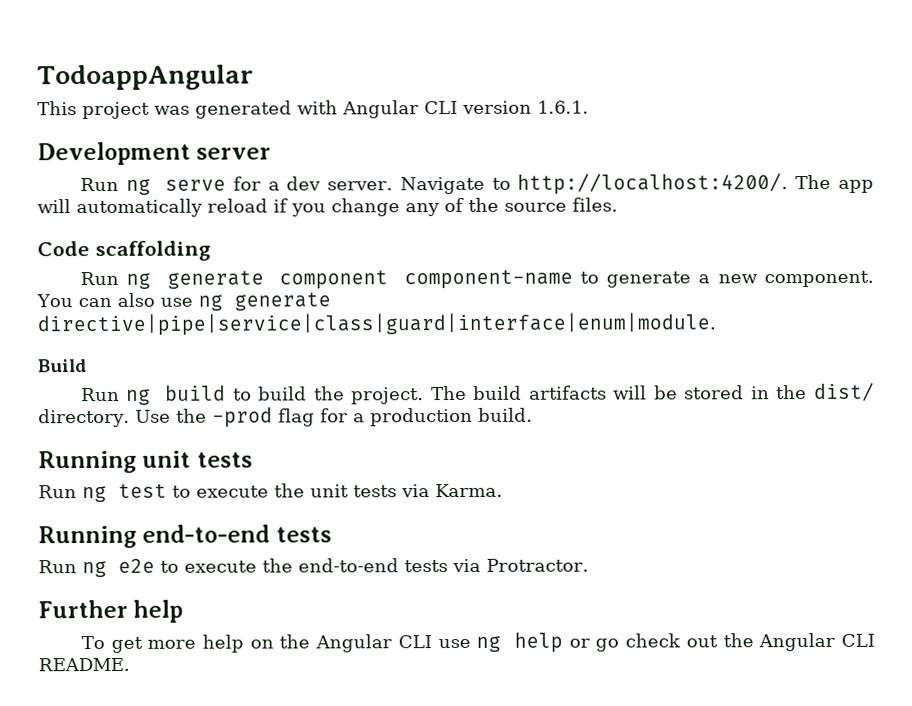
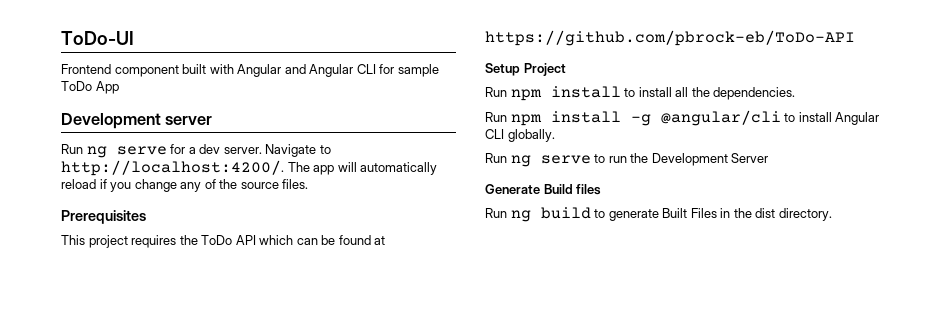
[37,64,254,91] [37,100,589,120] TodoappAngular // This project was generated with Angular CLI version 1.6.1. -> [61,31,134,45] [61,64,439,77] [61,81,119,94] ToDo-UI // Frontend component built with Angular and Angular CLI for sample ToDo App
[37,240,211,262] [79,269,874,290] [36,292,331,311] [37,312,716,337] Code scaffolding // Run ng generate component component-name to generate a new component. You can also use ng generate directive|pipe|service|class|guard|interface|enum|module. // -> [61,210,146,224] [61,235,386,248] [485,30,855,46] [485,63,566,76] [485,86,796,101] [485,110,880,126] [485,129,555,142] [485,153,769,167] [485,184,540,194] Prerequisites // This project requires the ToDo API which can be found at https://github.com/pbrock-eb/ToDo-API // Setup Project // Run npm install to install all the dependencies. // Run npm install -g @angular/cli to install Angular CLI globally. // Run ng serve to run the Development Server // Generate
(87, 366) none -> [576,184,602,195] files
[258,382,875,405] [38,406,533,428] [38,450,253,474] [38,483,503,503] [38,524,332,549] [38,558,589,578] [38,599,184,623] [80,631,875,653] [38,657,130,672] build the project. The build artifacts will be stored in the dist/ directory. Use the -prod flag for a production build. // Running unit tests // Run ng test to execute the unit tests via Karma. // Running end-to-end tests // Run ng e2e to execute the end-to-end tests via Protractor. // Further help // To get more help on the Angular CLI use ng help or go check out the Angular CLI README. -> [608,208,832,221] generate Built Files in the dist directory.

